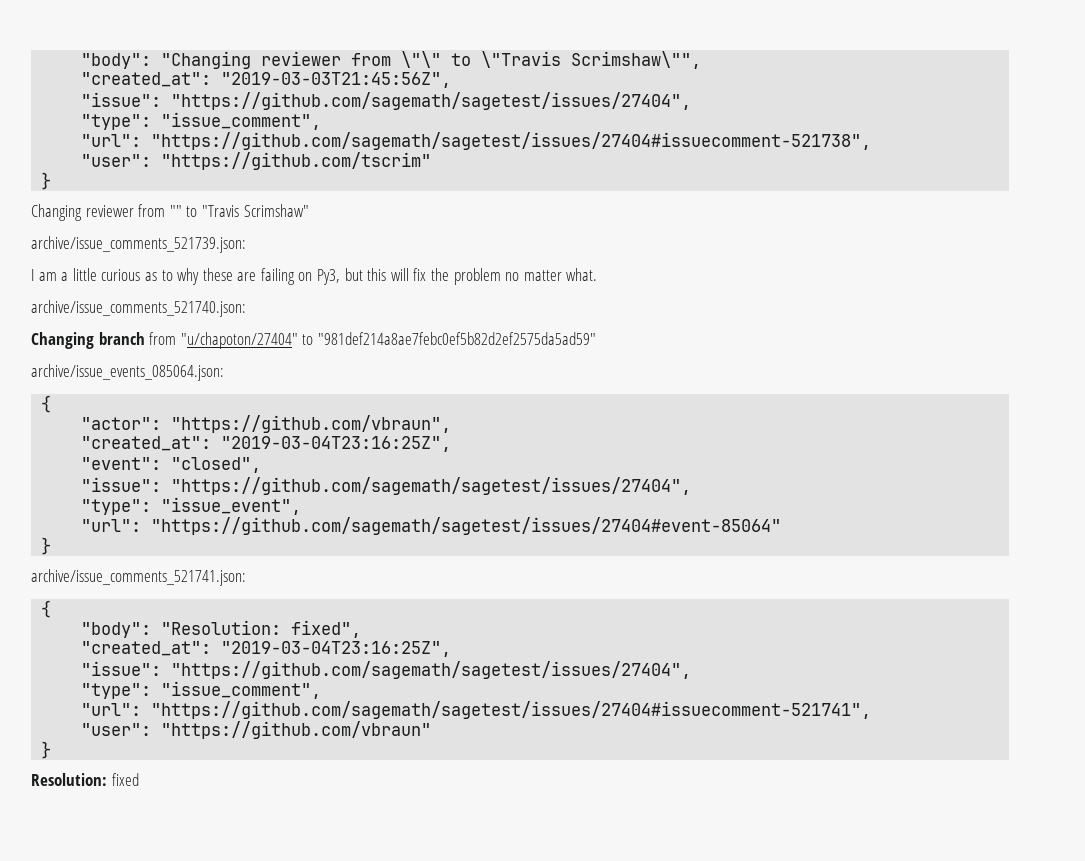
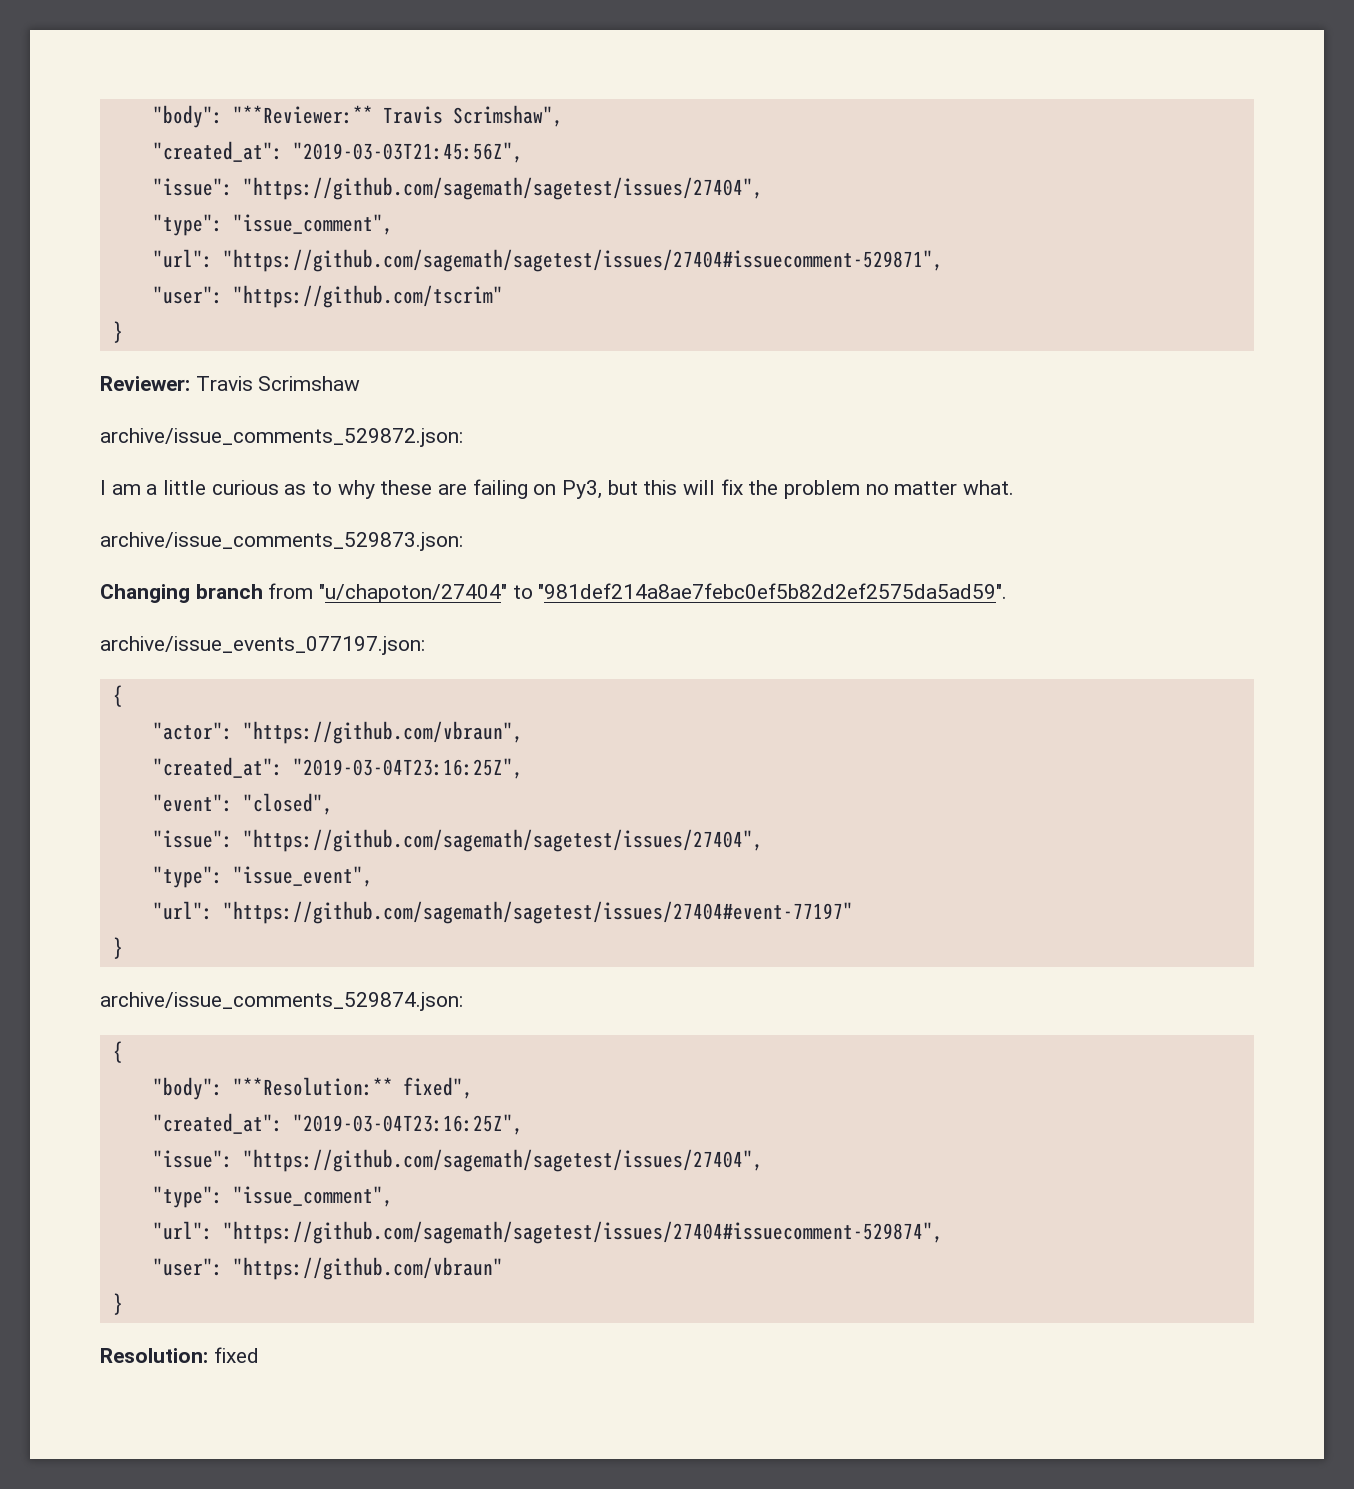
[81,51,702,69] "body": "Changing reviewer from \"\" to \"Travis Scrimshaw\"", -> [152,105,563,128] "body": "**Reviewer:** Travis Scrimshaw",
[151,132,872,150] "https://github.com/sagemath/sagetest/issues/27404#issuecomment-521738", -> [222,249,943,272] "https://github.com/sagemath/sagetest/issues/27404#issuecomment-529871",
[31,204,309,221] [31,236,246,253] Changing reviewer from "" to "Travis Scrimshaw" // archive/issue_comments_521739.json: -> [100,376,361,391] [100,428,463,447] Reviewer: Travis Scrimshaw // archive/issue_comments_529872.json:
[31,300,246,317] archive/issue_comments_521740.json: -> [100,532,463,551] archive/issue_comments_529873.json:
[317,332,596,345] [31,364,224,381] "981def214a8ae7febc0ef5b82d2ef2575da5ad59" // archive/issue_events_085064.json: -> [538,583,1008,599] [100,636,425,655] "981def214a8ae7febc0ef5b82d2ef2575da5ad59". // archive/issue_events_077197.json:
[151,517,782,535] [41,537,52,555] [31,569,246,586] "https://github.com/sagemath/sagetest/issues/27404#event-85064" // } // archive/issue_comments_521741.json: -> [222,901,853,924] [112,937,123,959] [100,992,463,1011] "https://github.com/sagemath/sagetest/issues/27404#event-77197" // } // archive/issue_comments_529874.json:
[161,620,282,635] "Resolution: -> [232,1077,393,1096] "**Resolution:**
[151,701,872,719] "https://github.com/sagemath/sagetest/issues/27404#issuecomment-521741", -> [222,1221,943,1244] "https://github.com/sagemath/sagetest/issues/27404#issuecomment-529874",

